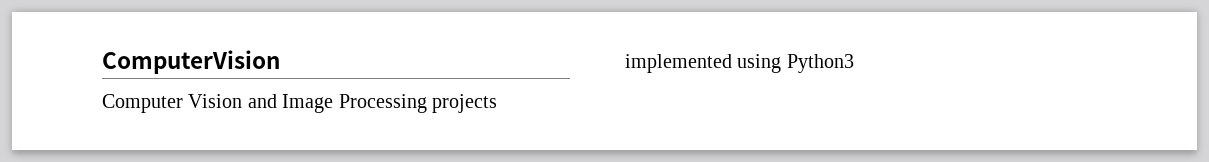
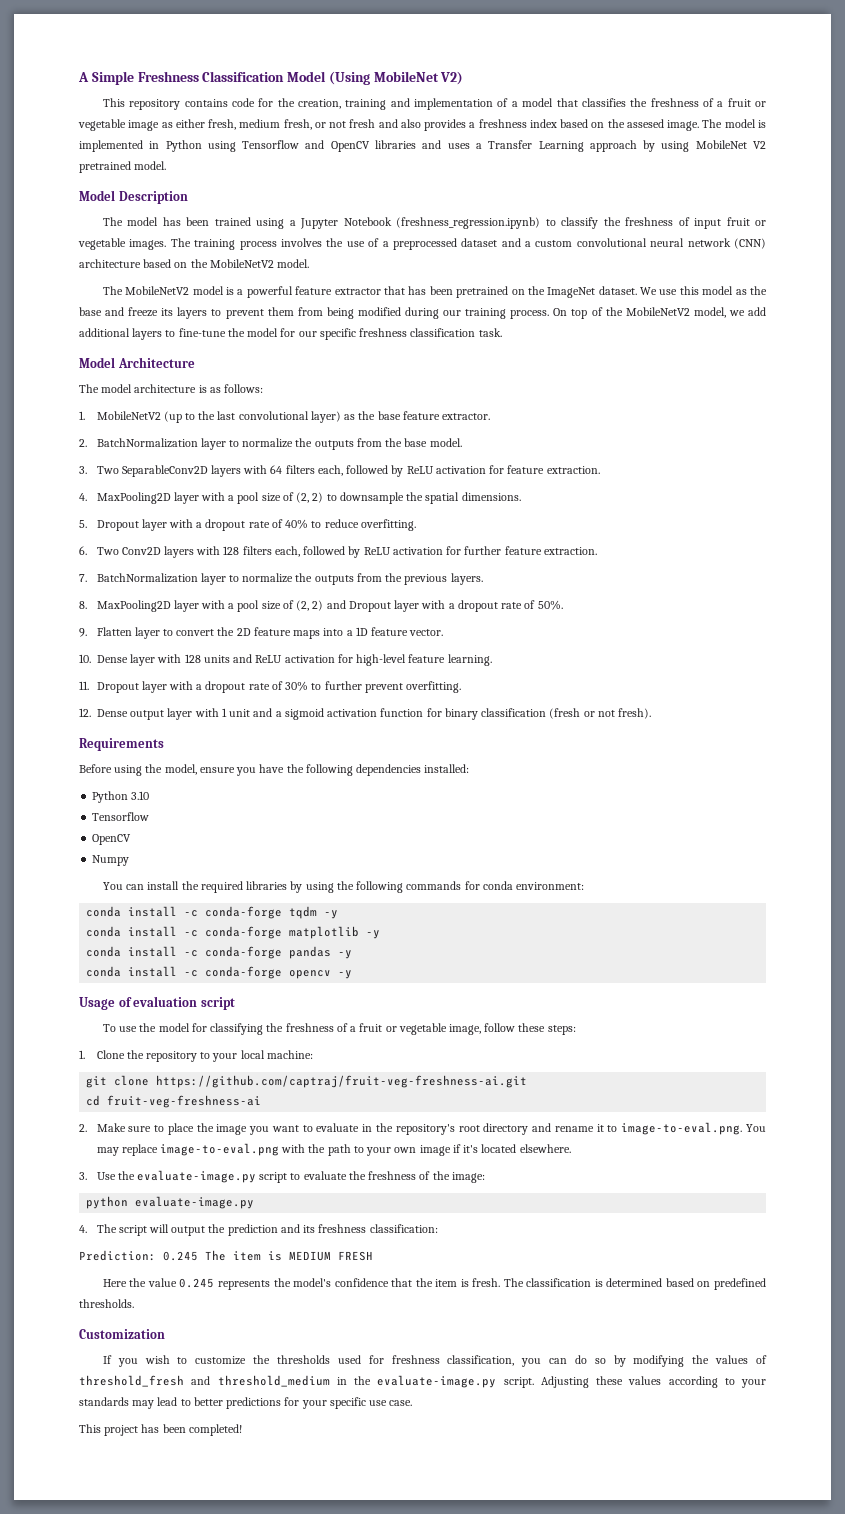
[102,50,280,74] [102,94,497,113] [625,54,854,73] ComputerVision // Computer Vision and Image Processing projects implemented using Python3 -> [78,71,464,85] [102,98,766,110] [78,119,766,131] [79,140,766,152] [79,161,167,173] [79,190,188,204] [102,217,766,229] [78,238,767,250] [79,259,310,268] [102,286,767,298] [79,307,766,319] [79,328,502,340] [79,357,195,368] [79,384,264,393] [79,411,491,423] [79,438,462,450] [79,465,600,477] [79,492,521,504] [79,519,416,531] [79,546,597,558] [79,573,483,585] [79,600,563,612] [79,627,444,639] [79,654,492,666] [79,681,462,693] [79,708,652,720] [79,738,164,751] [79,764,470,776] [92,791,150,803] [92,812,150,821] [92,834,132,845] [92,855,130,866] [102,881,584,893] [86,906,339,919] [86,926,381,939] [86,946,353,959] [86,966,353,979] [79,996,235,1010] [102,1023,576,1035] [79,1050,313,1062] [86,1075,528,1088] [86,1095,262,1108] [79,1122,766,1135] [96,1143,571,1156] [79,1170,485,1183] [86,1196,255,1209] [79,1224,438,1236] [79,1250,373,1261] [102,1278,766,1290] [79,1299,134,1308] [79,1329,165,1339] [102,1355,767,1367] [79,1375,766,1388] [79,1397,413,1409] [79,1424,242,1436] A Simple Freshness Classification Model (Using MobileNet V2) // This repository contains code for the creation, training and implementation of a model that classifies the freshness of a fruit or vegetable image as either fresh, medium fresh, or not fresh and also provides a freshness index based on the assesed image. The model is implemented in Python using Tensorflow and OpenCV libraries and uses a Transfer Learning approach by using MobileNet V2 pretrained model. // Model Description // The model has been trained using a Jupyter Notebook (freshness_regression.ipynb) to classify the freshness of input fruit or vegetable images. The training process involves the use of a preprocessed dataset and a custom convolutional neural network (CNN) architecture based on the MobileNetV2 model. // The MobileNetV2 model is a powerful feature extractor that has been pretrained on the ImageNet dataset. We use this model as the base and freeze its layers to prevent them from being modified during our training process. On top of the MobileNetV2 model, we add additional layers to fine-tune the model for our specific freshness classification task. // Model Architecture // The model architecture is as follows: // 1. MobileNetV2 (up to the last convolutional layer) as the base feature extractor. // 2. BatchNormalization layer to normalize the outputs from the base model. // 3. Two SeparableConv2D layers with 64 filters each, followed by ReLU activation for feature extraction. // 4. MaxPooling2D layer with a pool size of (2, 2) to downsample the spatial dimensions. // 5. Dropout layer with a dropout rate of 40% to reduce overfitting. // 6. Two Conv2D layers with 128 filters each, followed by ReLU activation for further feature extraction. // 7. BatchNormalization layer to normalize the outputs from the previous layers. // 8. MaxPooling2D layer with a pool size of (2, 2) and Dropout layer with a dropout rate of 50%. // 9. Flatten layer to convert the 2D feature maps into a 1D feature vector. // 10. Dense layer with 128 units and ReLU activation for high-level feature learning. // 11. Dropout layer with a dropout rate of 30% to further prevent overfitting. // 12. Dense output layer with 1 unit and a sigmoid activation function for binary classification (fresh or not fresh). // Requirements // Before using the model, ensure you have the following dependencies installed: // Python 3.10 // Tensorflow // OpenCV // Numpy // You can install the required libraries by using the following commands for conda environment: // conda install -c conda-forge tqdm -y // conda install -c conda-forge matplotlib -y // conda install -c conda-forge pandas -y // conda install -c conda-forge opencv -y // Usage of evaluation script // To use the model for classifying the freshness of a fruit or vegetable image, follow these steps: // 1. Clone the repository to your local machine: // git clone https://github.com/captraj/fruit-veg-freshness-ai.git // cd fruit-veg-freshness-ai // 2. Make sure to place the image you want to evaluate in the repository's root directory and rename it to image-to-eval.png. You may replace image-to-eval.png with the path to your own image if it's located elsewhere. // 3. Use the evaluate-image.py script to evaluate the freshness of the image: // python evaluate-image.py // 4. The script will output the prediction and its freshness classification: // Prediction: 0.245 The item is MEDIUM FRESH // Here the value 0.245 represents the model's confidence that the item is fresh. The classification is determined based on predefined thresholds. // Customization // If you wish to customize the thresholds used for freshness classification, you can do so by modifying the values of threshold_fresh and threshold_medium in the evaluate-image.py script. Adjusting these values according to your standards may lead to better predictions for your specific use case. // This project has been completed!

